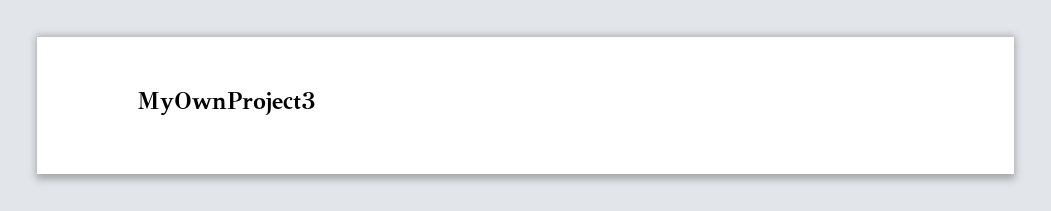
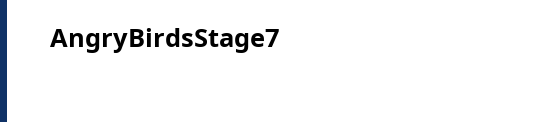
[137,92,316,116] MyOwnProject3 -> [50,28,280,53] AngryBirdsStage7

